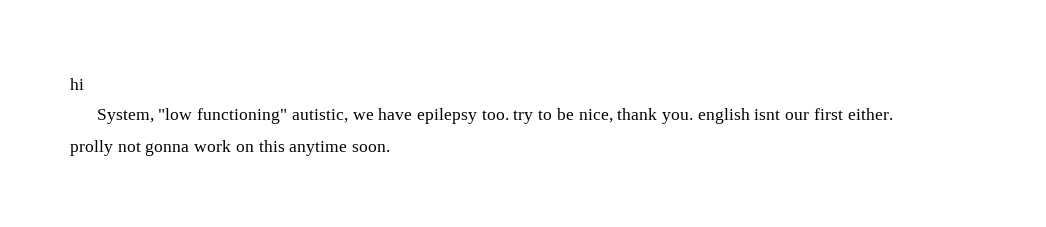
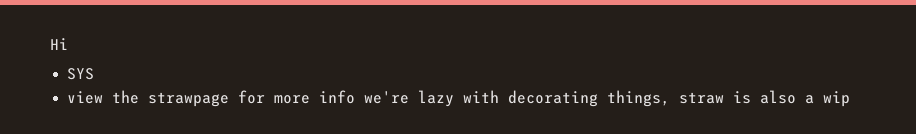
[70,78,84,90] [96,108,893,124] [70,140,391,156] hi // System, "low functioning" autistic, we have epilepsy too. try to be nice, thank you. english isnt our first either. // prolly not gonna work on this anytime soon. -> [50,38,68,50] [67,68,95,80] [67,90,851,107] Hi // SYS // view the strawpage for more info we're lazy with decorating things, straw is also a wip

